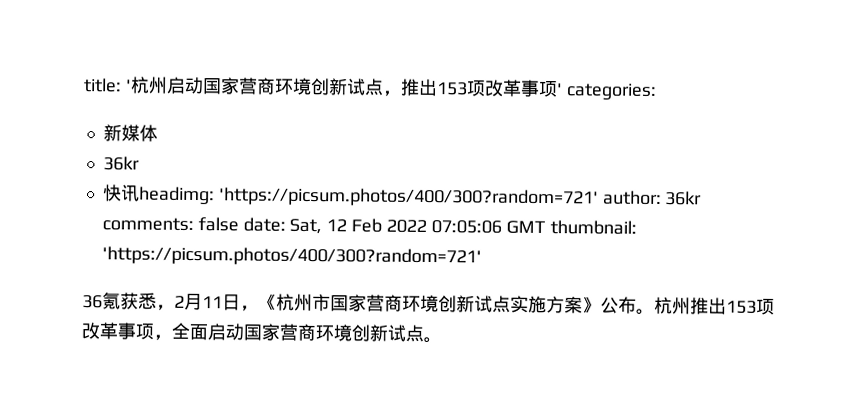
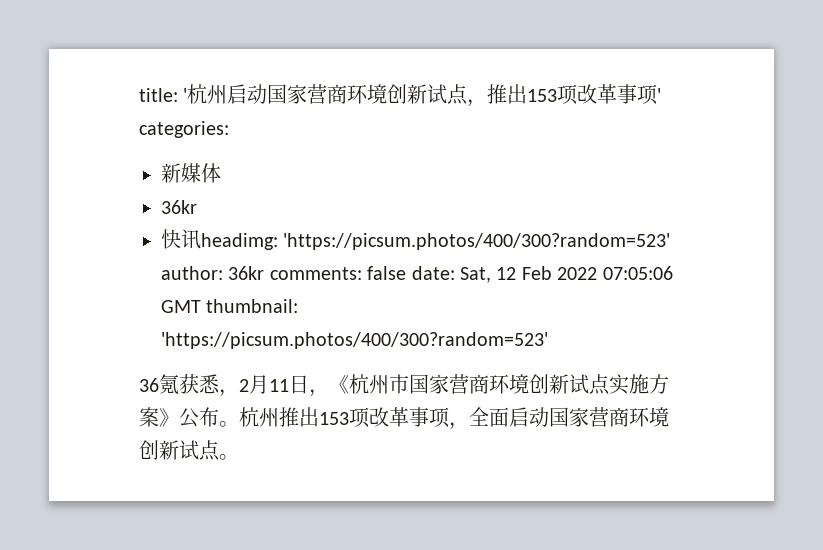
[218,187,599,208] 'https://picsum.photos/400/300?random=721' -> [283,233,671,250] 'https://picsum.photos/400/300?random=523'
[101,246,482,267] 'https://picsum.photos/400/300?random=721' -> [161,332,548,349] 'https://picsum.photos/400/300?random=523'

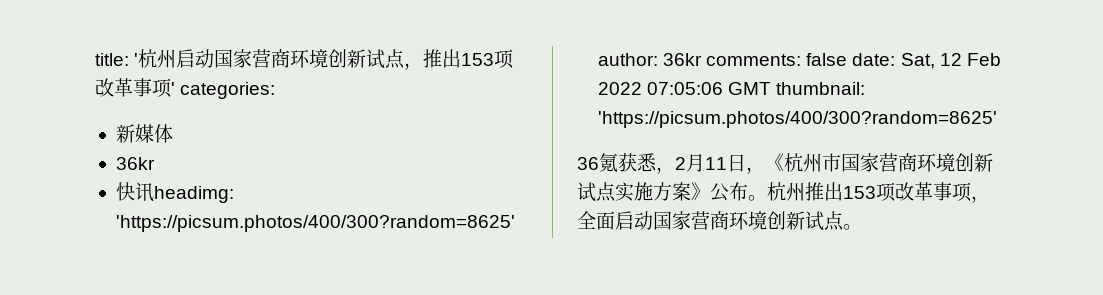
[283,233,671,250] 'https://picsum.photos/400/300?random=523' -> [115,215,515,232] 'https://picsum.photos/400/300?random=8625'
[161,332,548,349] 'https://picsum.photos/400/300?random=523' -> [597,111,997,128] 'https://picsum.photos/400/300?random=8625'

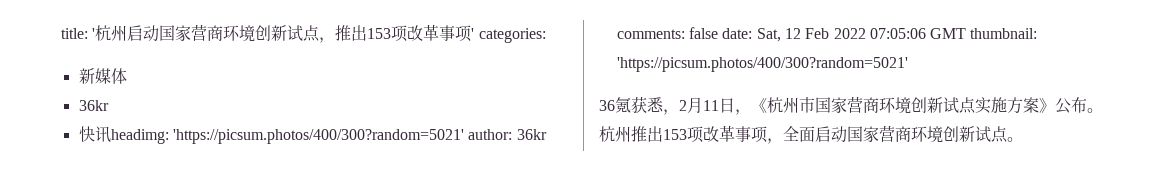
[115,215,515,232] 'https://picsum.photos/400/300?random=8625' -> [172,129,464,144] 'https://picsum.photos/400/300?random=5021'
[597,111,997,128] 'https://picsum.photos/400/300?random=8625' -> [616,57,908,72] 'https://picsum.photos/400/300?random=5021'

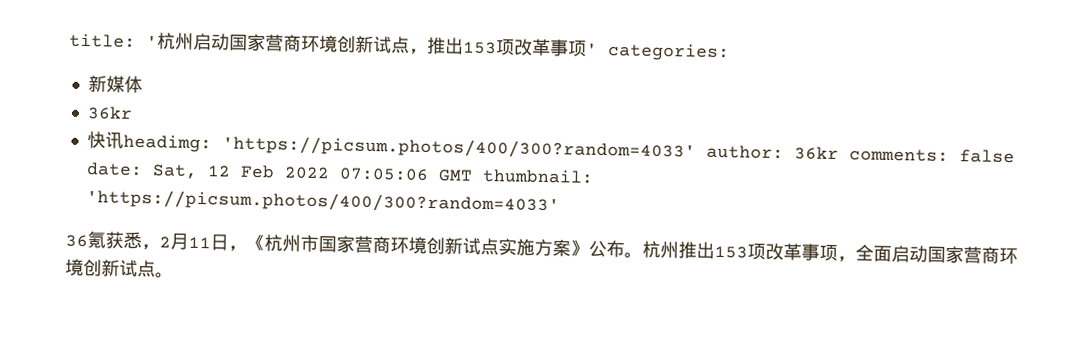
[172,129,464,144] 'https://picsum.photos/400/300?random=5021' -> [221,135,696,161] 'https://picsum.photos/400/300?random=4033'
[616,57,908,72] 'https://picsum.photos/400/300?random=5021' -> [85,189,560,215] 'https://picsum.photos/400/300?random=4033'

